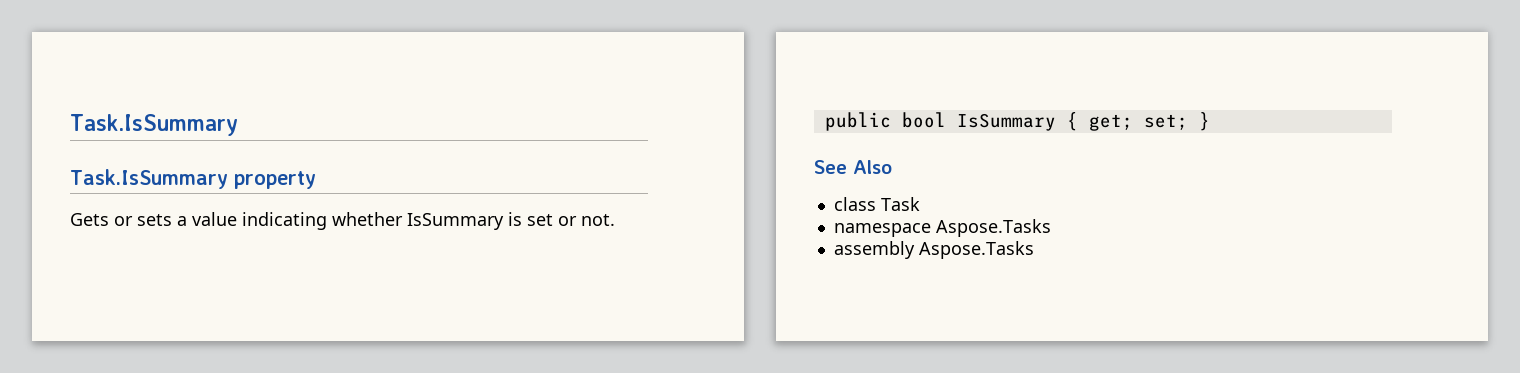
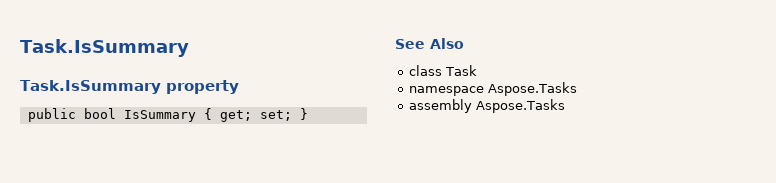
[70,212,615,230] // Gets or sets a value indicating whether IsSummary is set or not. -> (239, 87) none

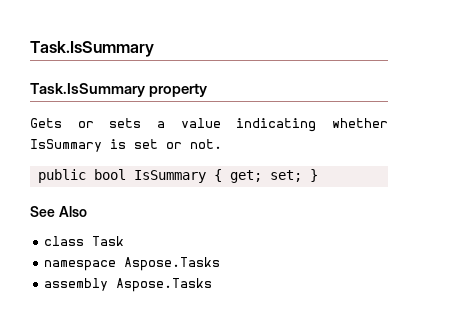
(239, 87) none -> [30,118,388,132] [30,139,222,152] // Gets or sets a value indicating whether IsSummary is set or not.

